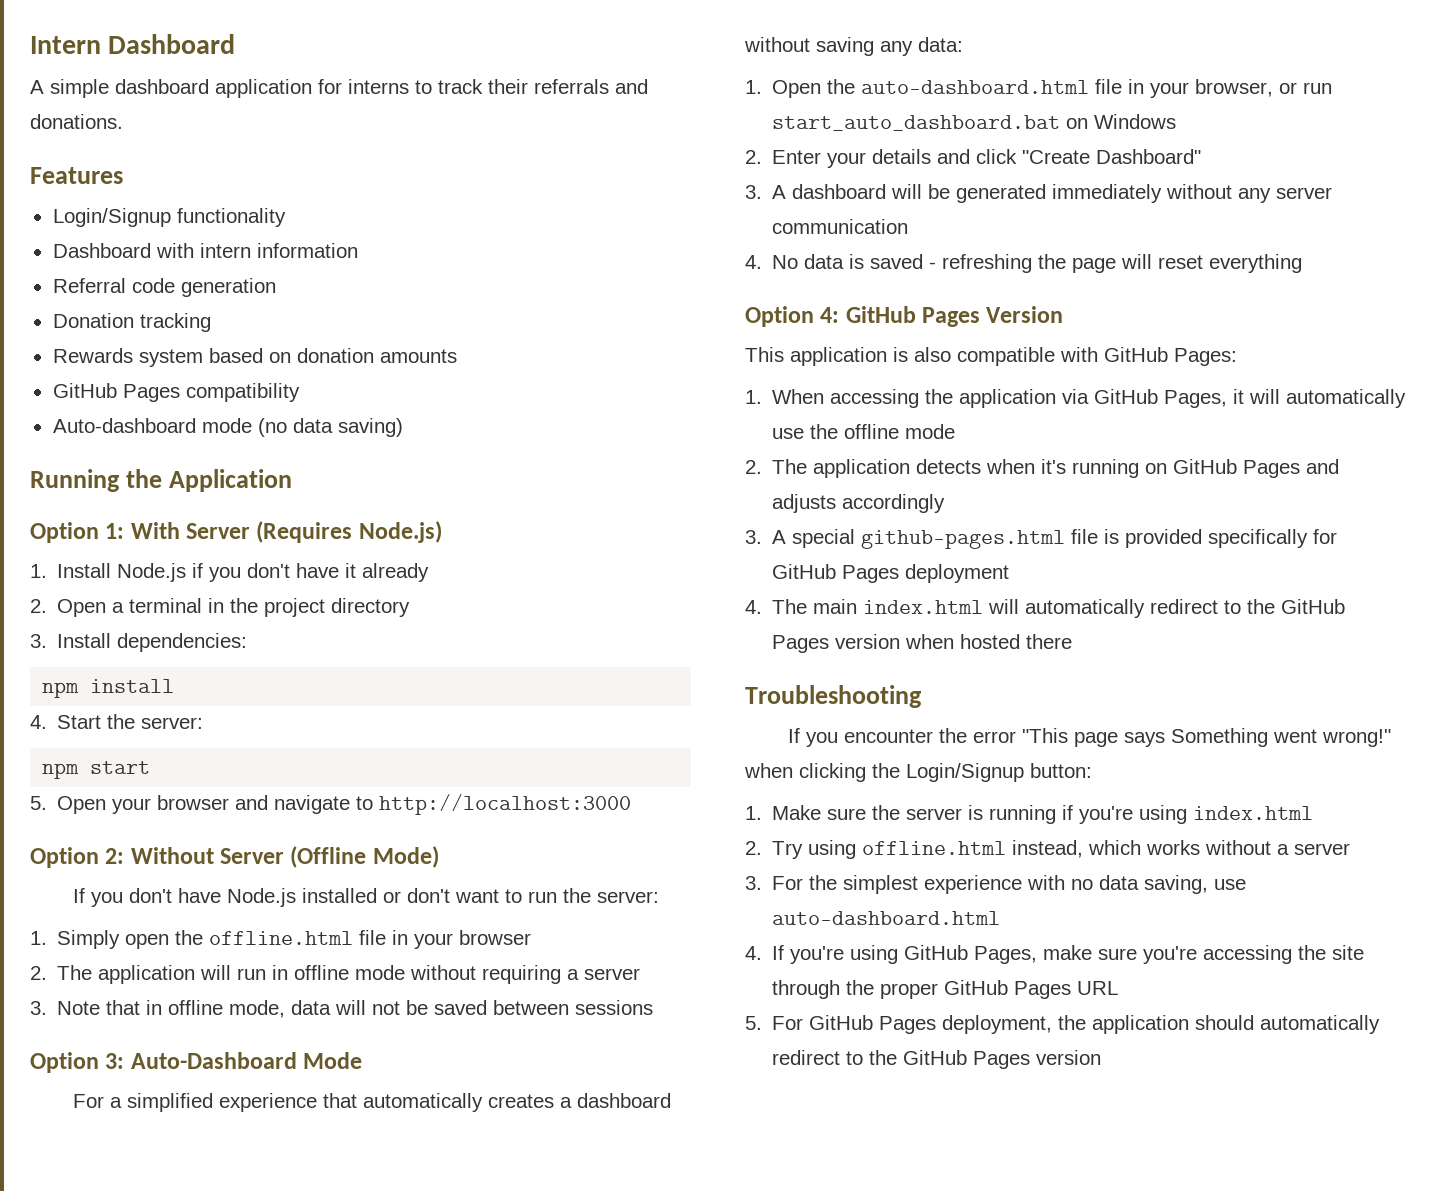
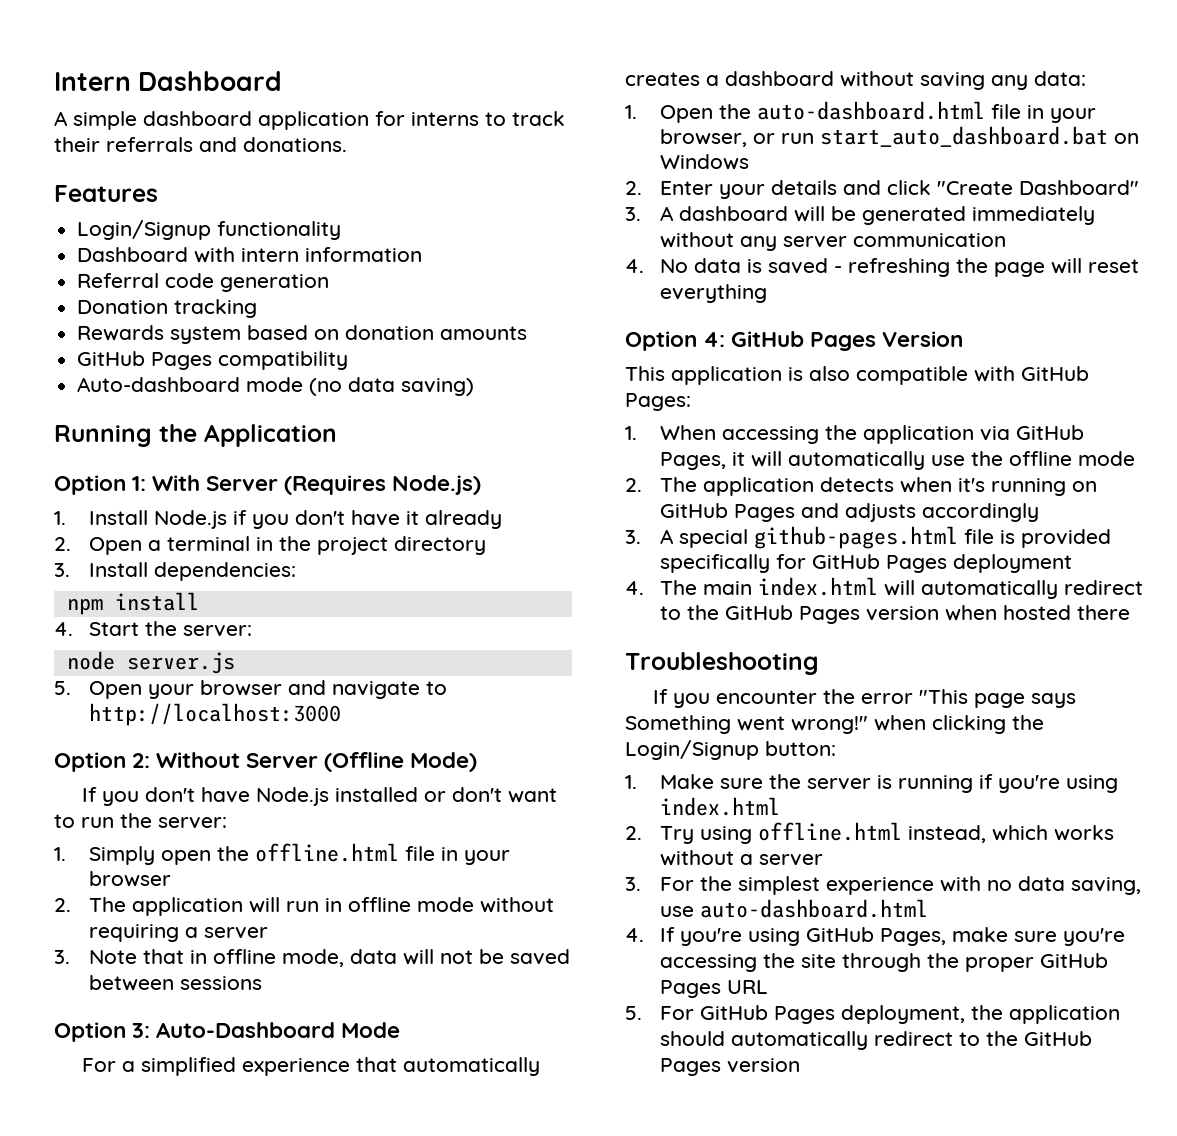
[42,761,151,779] npm start -> [66,651,235,674] node server.js

